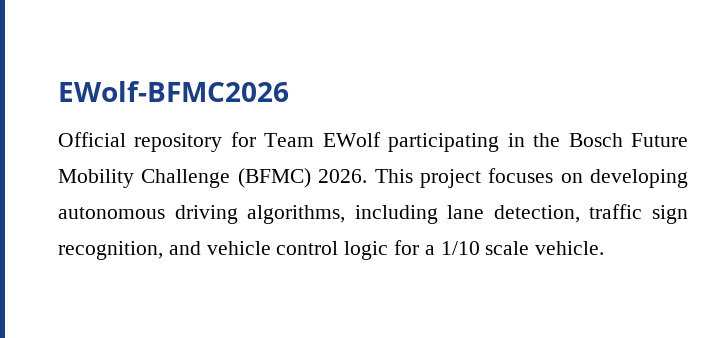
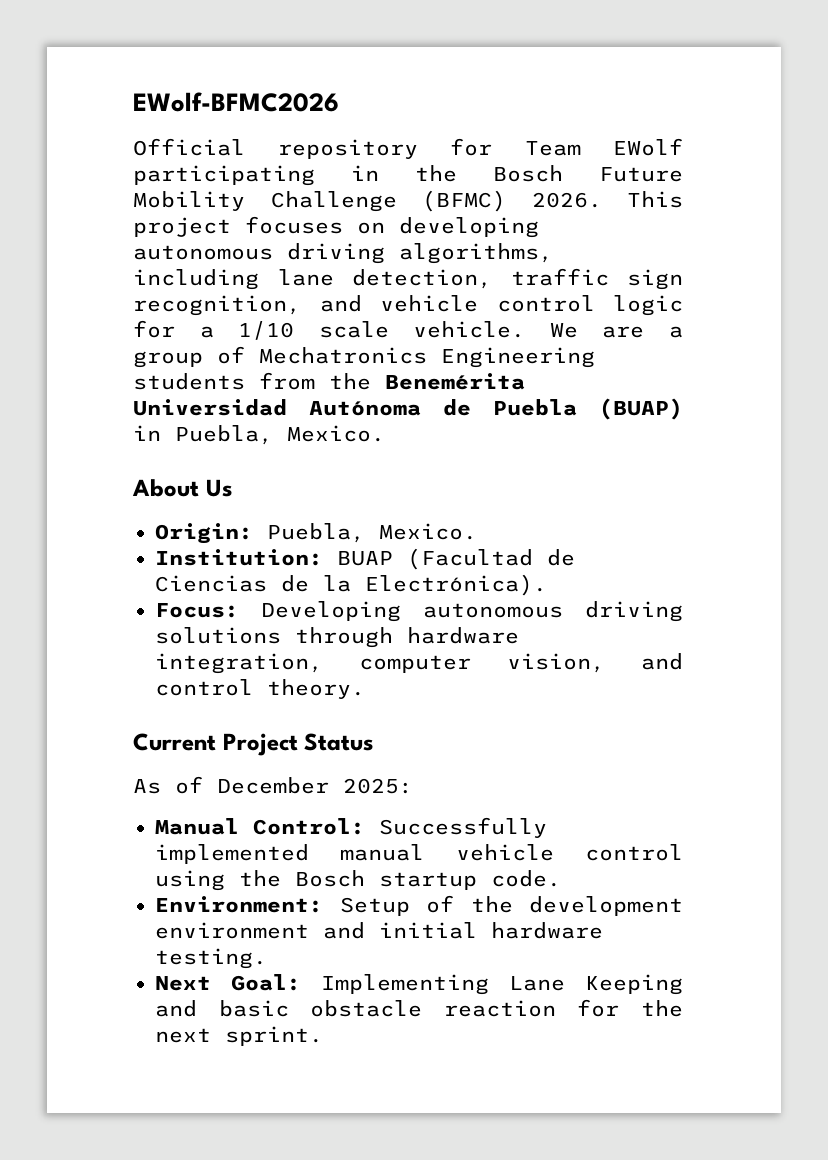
(605, 248) none -> [549,323,683,338] [133,346,595,368] [133,372,525,390] [133,398,683,420] [133,425,385,445] [132,479,233,497] [155,523,477,544] [155,548,575,570] [155,574,547,596] [155,601,683,622] [155,627,519,648] [155,653,683,674] [155,679,365,699] [133,733,375,756] [133,776,413,794] [155,817,547,838] [155,844,683,864] [155,870,561,891] [155,895,683,916] [155,922,603,939] [155,948,267,969] [155,974,683,995] [155,999,683,1017] [155,1026,323,1046] We are a group of Mechatronics Engineering students from the Benemérita Universidad Autónoma de Puebla (BUAP) in Puebla, Mexico. // About Us // Origin: Puebla, Mexico. // Institution: BUAP (Facultad de Ciencias de la Electrónica). // Focus: Developing autonomous driving solutions through hardware integration, computer vision, and control theory. // Current Project Status // As of December 2025: // Manual Control: Successfully implemented manual vehicle control using the Bosch startup code. // Environment: Setup of the development environment and initial hardware testing. // Next Goal: Implementing Lane Keeping and basic obstacle reaction for the next sprint.

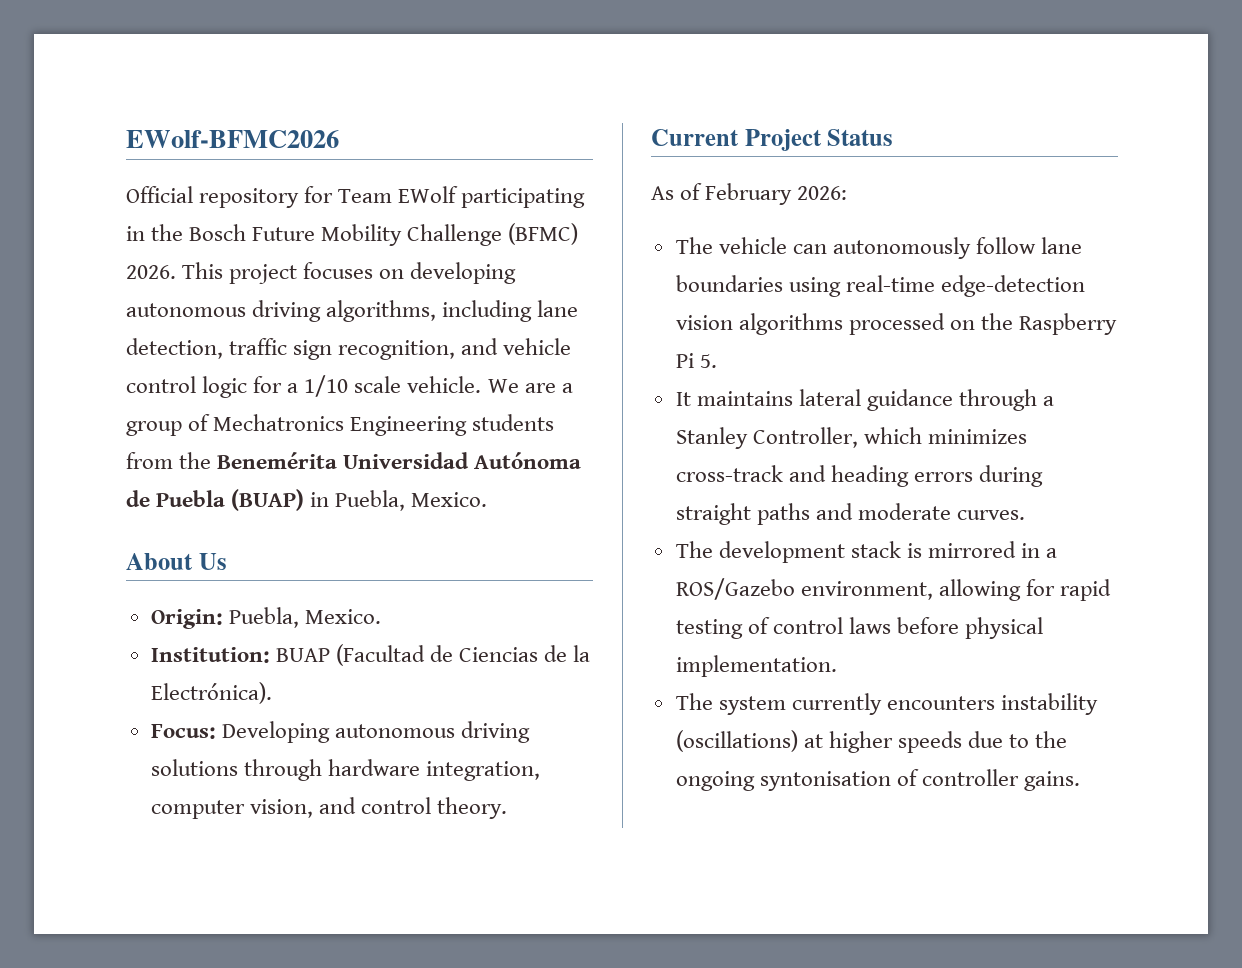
[217,777,413,794] [155,817,547,838] [155,844,683,864] [155,870,561,891] [155,895,683,916] [155,922,603,939] [155,948,267,969] [155,974,683,995] [155,999,683,1017] [155,1026,323,1046] December 2025: // Manual Control: Successfully implemented manual vehicle control using the Bosch startup code. // Environment: Setup of the development environment and initial hardware testing. // Next Goal: Implementing Lane Keeping and basic obstacle reaction for the next sprint. -> [705,183,848,205] [675,237,1083,259] [675,275,1085,297] [675,313,1118,335] [675,353,717,368] [675,389,1055,411] [675,427,1027,449] [675,465,1044,487] [675,503,1026,525] [675,541,1058,563] [675,578,1112,601] [675,617,1044,639] [675,655,837,677] [675,693,1099,715] [675,730,1068,753] [675,769,1081,791] February 2026: // The vehicle can autonomously follow lane boundaries using real-time edge-detection vision algorithms processed on the Raspberry Pi 5. // It maintains lateral guidance through a Stanley Controller, which minimizes cross-track and heading errors during straight paths and moderate curves. // The development stack is mirrored in a ROS/Gazebo environment, allowing for rapid testing of control laws before physical implementation. // The system currently encounters instability (oscillations) at higher speeds due to the ongoing syntonisation of controller gains.

